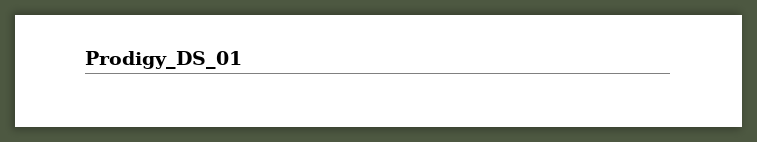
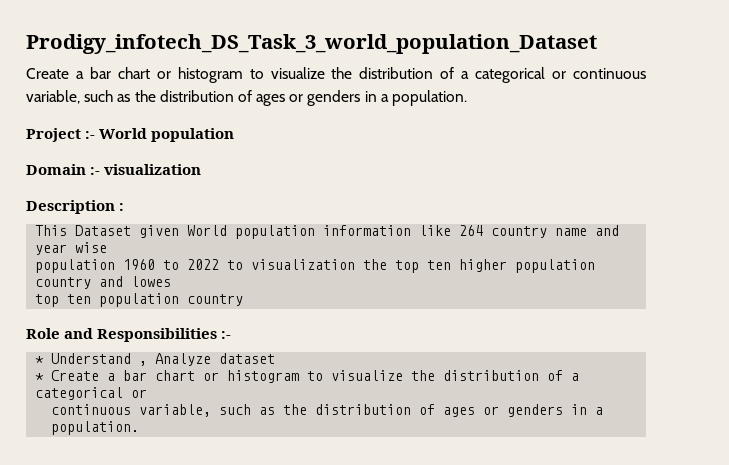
[85,51,242,69] Prodigy_DS_01 -> [26,34,597,54] [26,67,647,83] [26,90,468,106] [26,128,235,142] [26,164,202,175] [26,200,125,214] [35,225,620,239] [35,242,108,255] [35,259,596,273] [35,276,172,289] [35,293,244,307] [26,328,232,342] [35,353,276,366] [35,370,580,383] [35,387,148,400] [51,404,604,417] [51,421,140,435] Prodigy_infotech_DS_Task_3_world_population_Dataset // Create a bar chart or histogram to visualize the distribution of a categorical or continuous variable, such as the distribution of ages or genders in a population. // Project :- World population // Domain :- visualization // Description : // This Dataset given World population information like 264 country name and year wise // population 1960 to 2022 to visualization the top ten higher population country and lowes // top ten population country // Role and Responsibilities :- // * Understand , Analyze dataset // * Create a bar chart or histogram to visualize the distribution of a categorical or // continuous variable, such as the distribution of ages or genders in a population.

